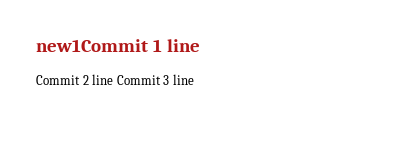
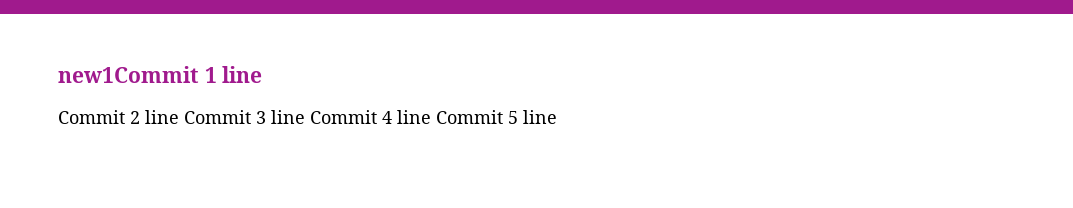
(194, 79) none -> [310,110,557,124] Commit 4 line Commit 5 line

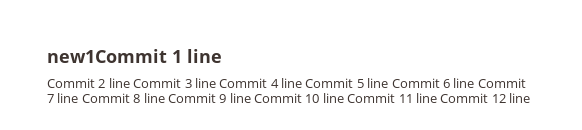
(557, 117) none -> [391,78,526,88] [47,93,530,103] Commit 6 line Commit 7 line Commit 8 line Commit 9 line Commit 10 line Commit 11 line Commit 12 line

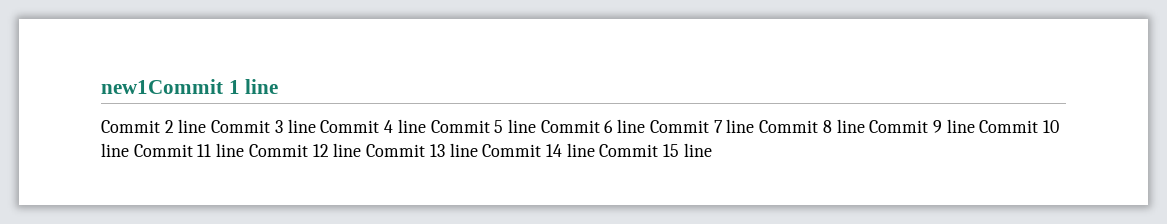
(530, 98) none -> [366,143,712,157] Commit 13 line Commit 14 line Commit 15 line

